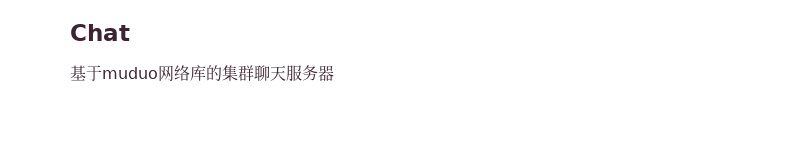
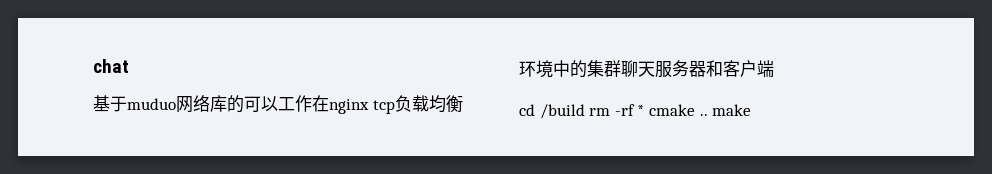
[70,24,130,41] Chat -> [93,59,129,73] chat
[222,65,334,81] 集群聊天服务器 -> [244,95,463,114] [519,60,774,78] [519,104,752,119] 可以工作在nginx tcp负载均衡环境中的集群聊天服务器和客户端 // cd /build rm -rf * cmake .. make

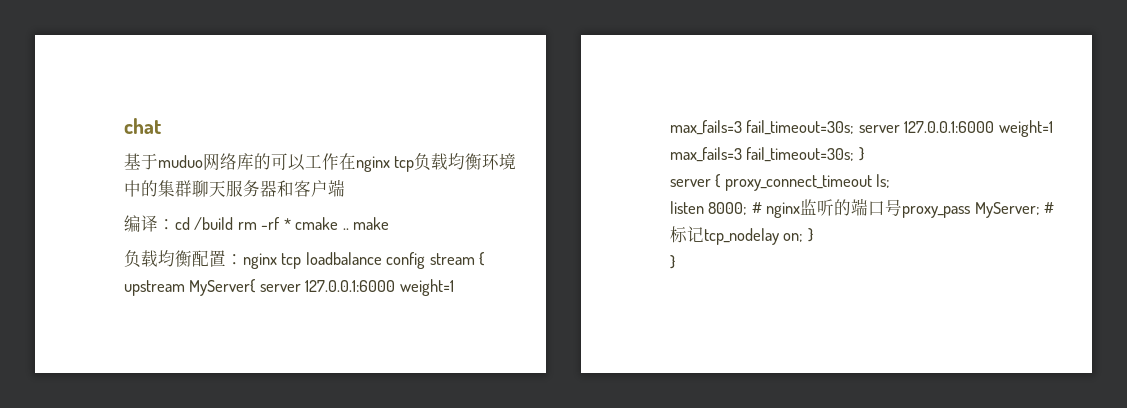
(774, 68) none -> [124,215,175,232] 编译：
(752, 110) none -> [124,250,486,269] [124,279,454,296] [670,120,1053,137] [670,147,864,162] [670,174,891,191] [670,198,1055,218] [670,226,813,245] [670,255,675,269] // 负载均衡配置：nginx tcp loadbalance config stream { upstream MyServer{ server 127.0.0.1:6000 weight=1 max_fails=3 fail_timeout=30s; server 127.0.0.1:6000 weight=1 max_fails=3 fail_timeout=30s; } // server { proxy_connect_timeout ls; // listen 8000; # nginx监听的端口号proxy_pass MyServer; #标记tcp_nodelay on; } // }

